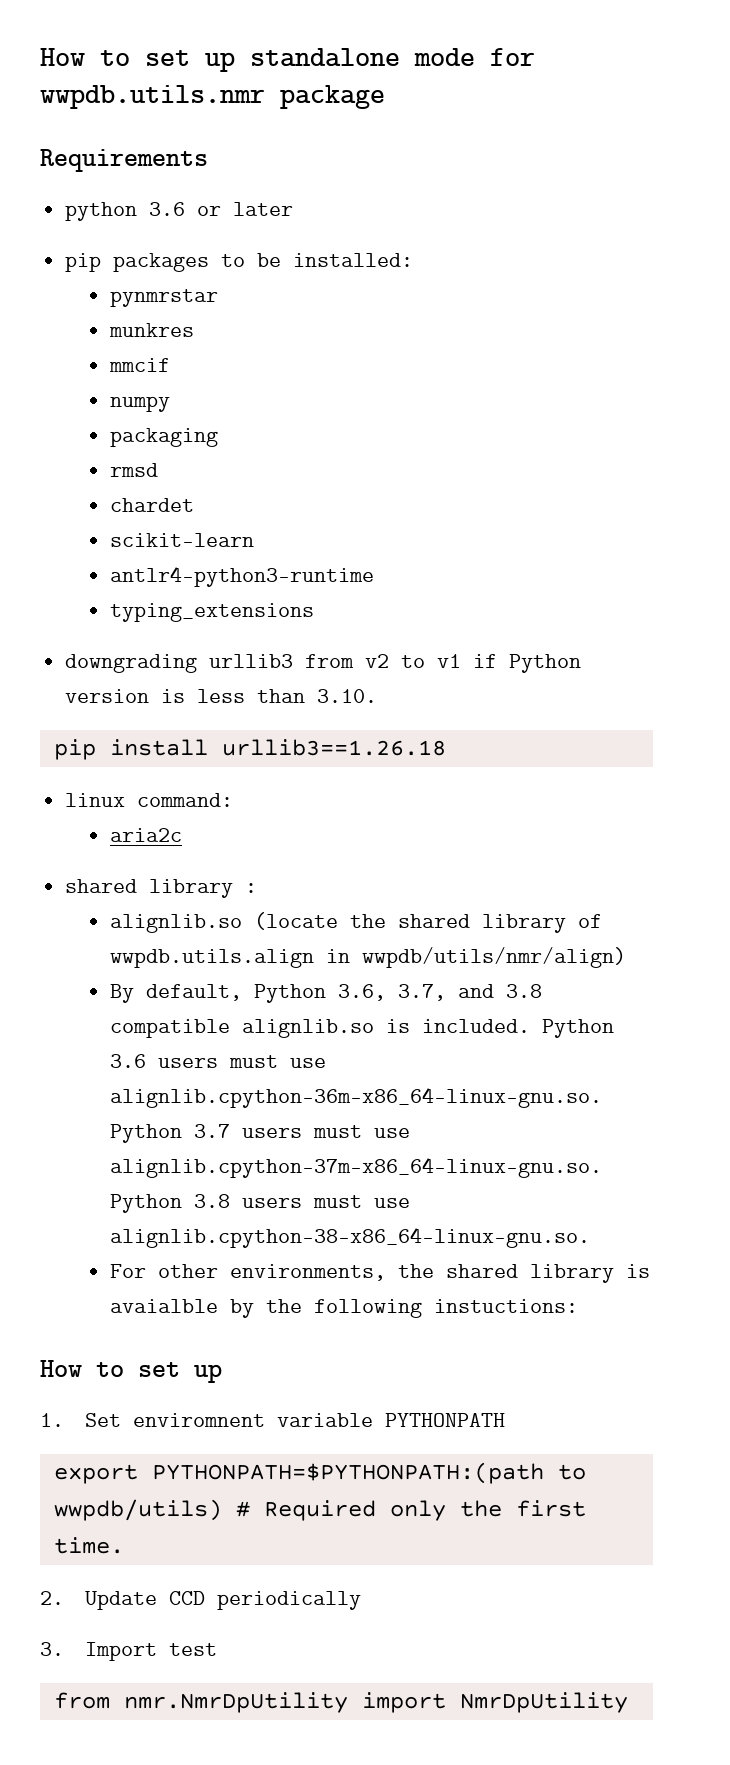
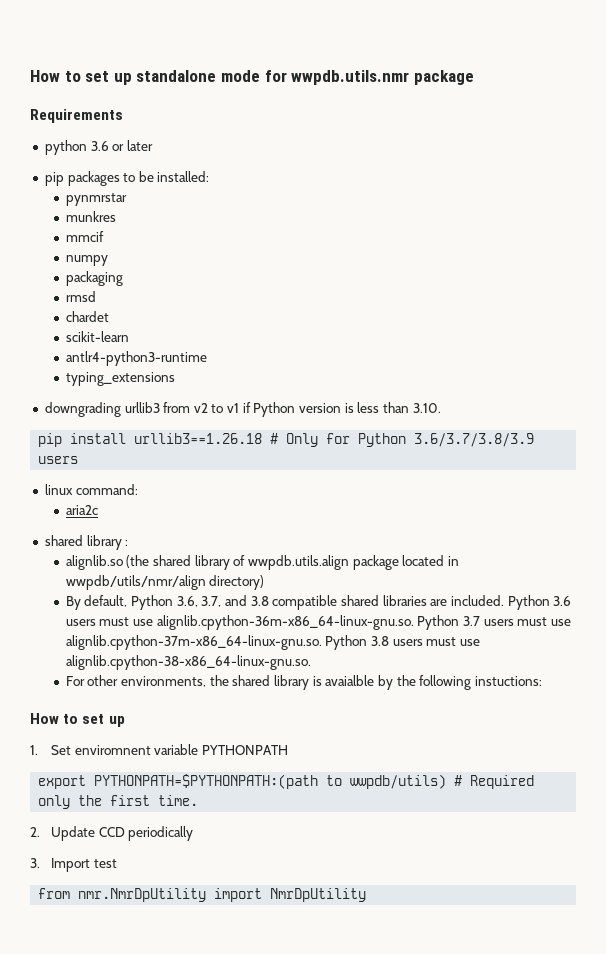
(446, 747) none -> [270,433,535,447] [38,456,79,464] # Only for Python 3.6/3.7/3.8/3.9 users
[254,912,387,930] (locate the -> [126,555,150,568] (the
[326,947,627,968] in wwpdb/utils/nmr/align) -> [352,555,459,570] [65,575,265,590] package located in wwpdb/utils/nmr/align directory)
[242,1019,411,1038] alignlib.so is -> [340,595,448,606] shared libraries are

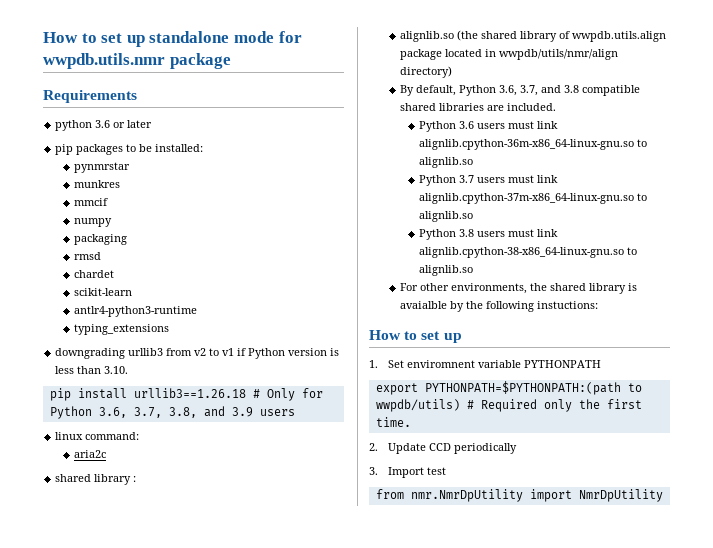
[414,433,535,447] 3.6/3.7/3.8/3.9 -> [98,406,253,418] 3.6, 3.7, 3.8, and 3.9
(504, 600) none -> (556, 107) //
[133,615,571,630] [65,635,480,650] [65,655,311,670] use alignlib.cpython-36m-x86_64-linux-gnu.so. Python 3.7 users must use alignlib.cpython-37m-x86_64-linux-gnu.so. Python 3.8 users must use alignlib.cpython-38-x86_64-linux-gnu.so. -> [536,121,558,129] [418,139,647,150] [418,157,473,168] [418,175,558,186] [418,193,647,204] [418,211,473,222] [418,229,558,240] [418,247,637,258] [418,265,473,276] link alignlib.cpython-36m-x86_64-linux-gnu.so to alignlib.so // Python 3.7 users must link alignlib.cpython-37m-x86_64-linux-gnu.so to alignlib.so // Python 3.8 users must link alignlib.cpython-38-x86_64-linux-gnu.so to alignlib.so

